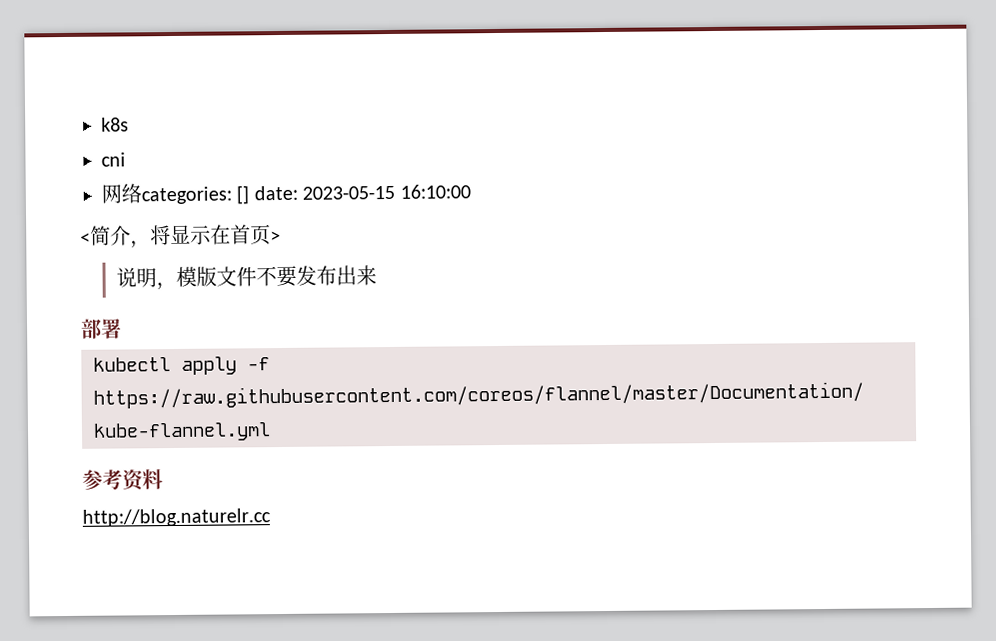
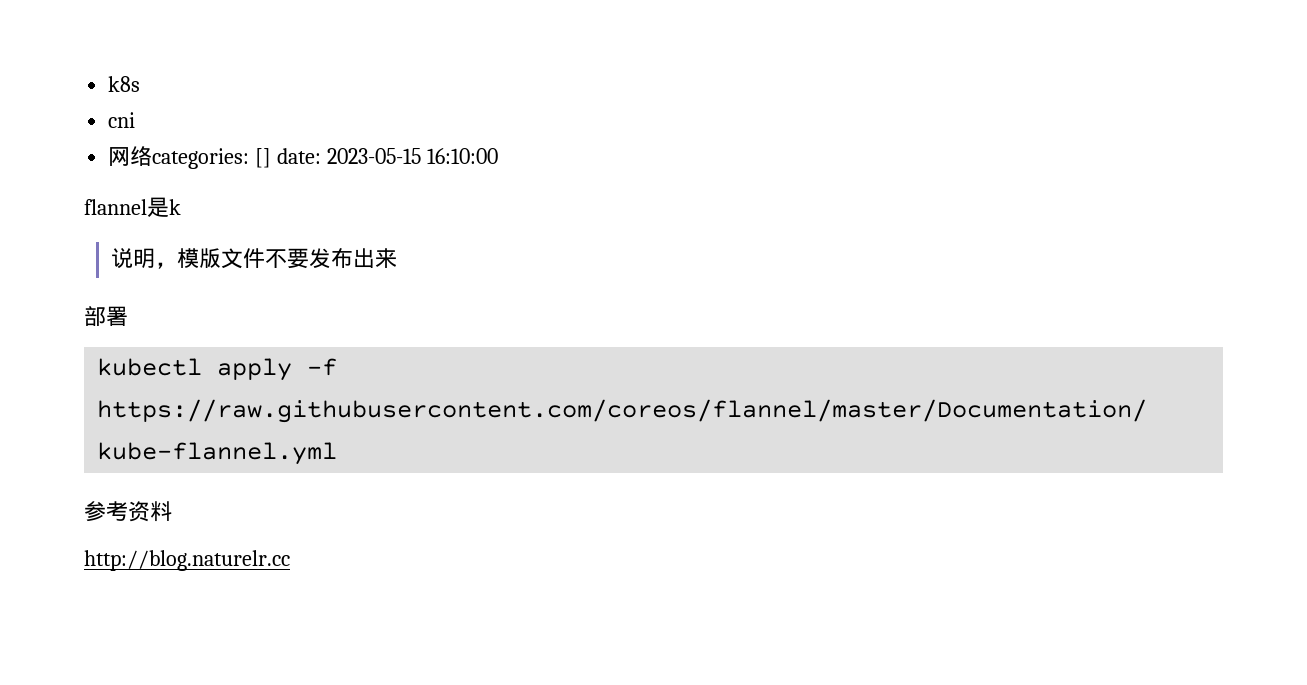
[80,224,281,249] <简介，将显示在首页> -> [84,197,181,217] flannel是k

